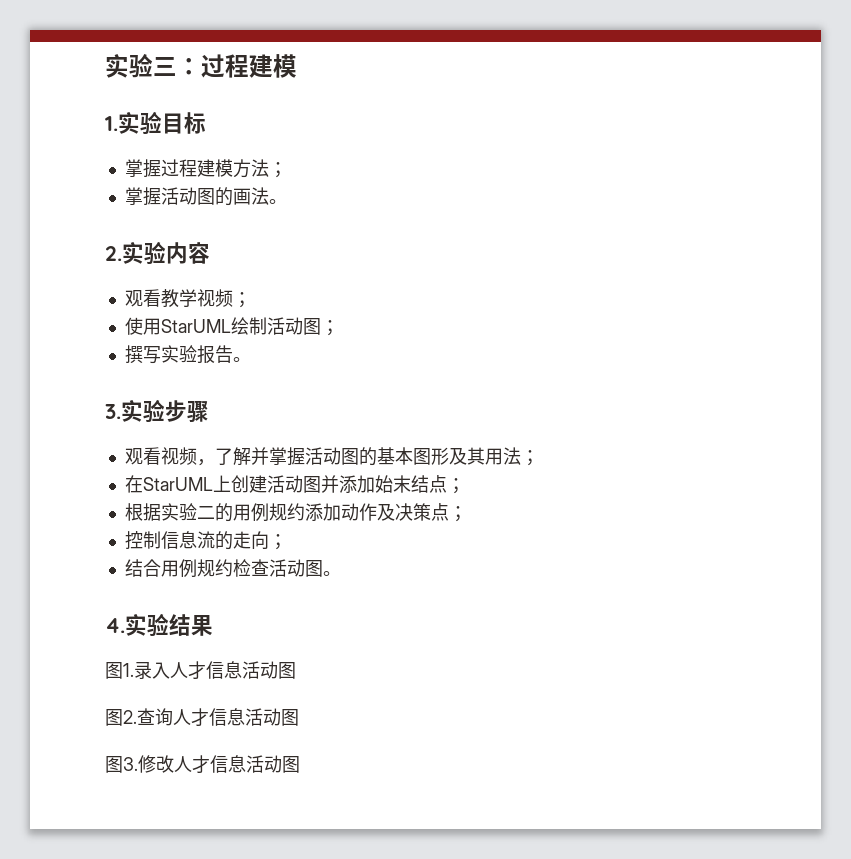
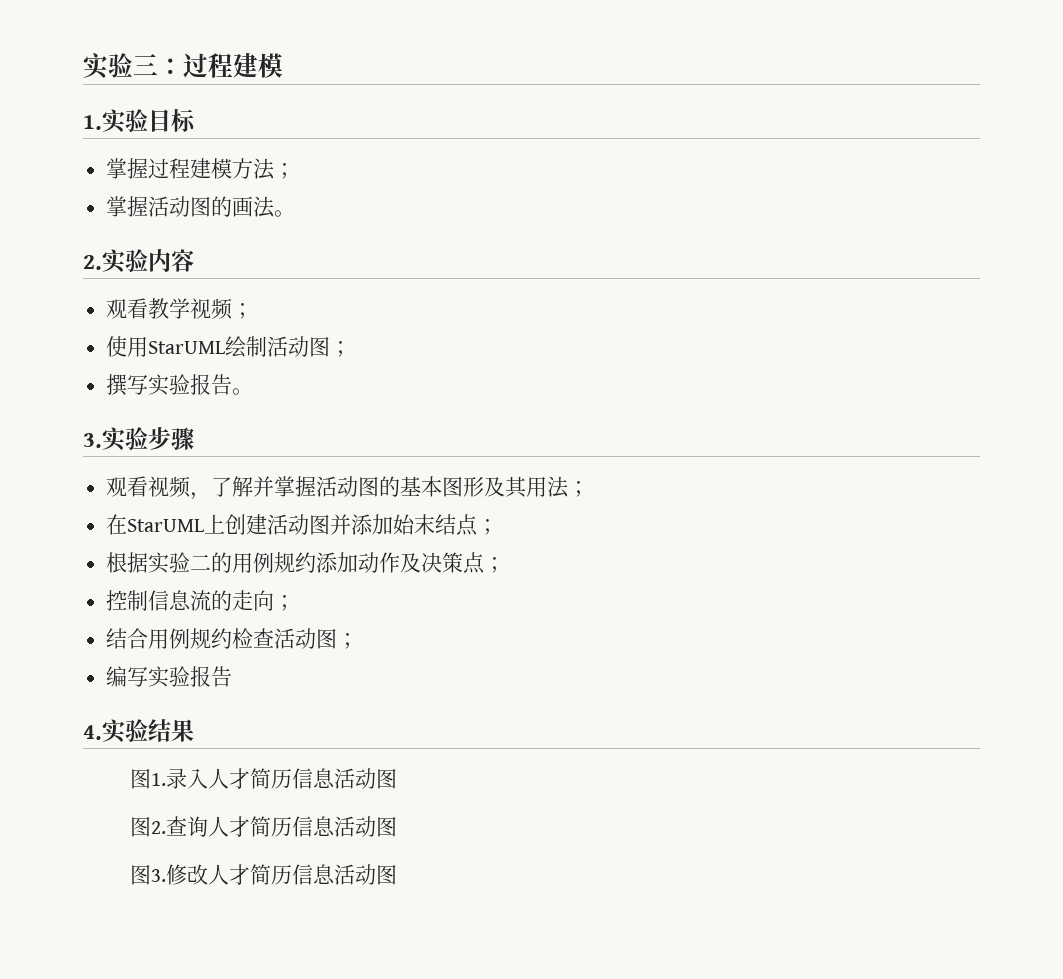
[322,571,341,576] 。 -> [337,633,359,649] [106,666,233,688] ； // 编写实验报告
(206, 670) none -> [249,768,292,789] 简历
(209, 717) none -> [249,816,292,837] 简历
(210, 764) none -> [249,864,292,885] 简历

